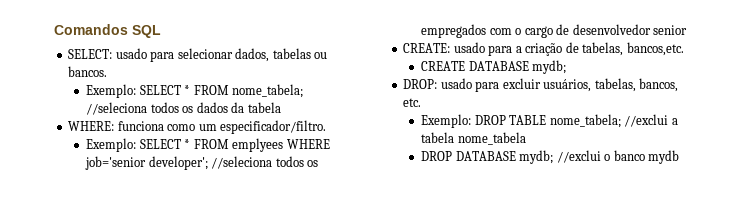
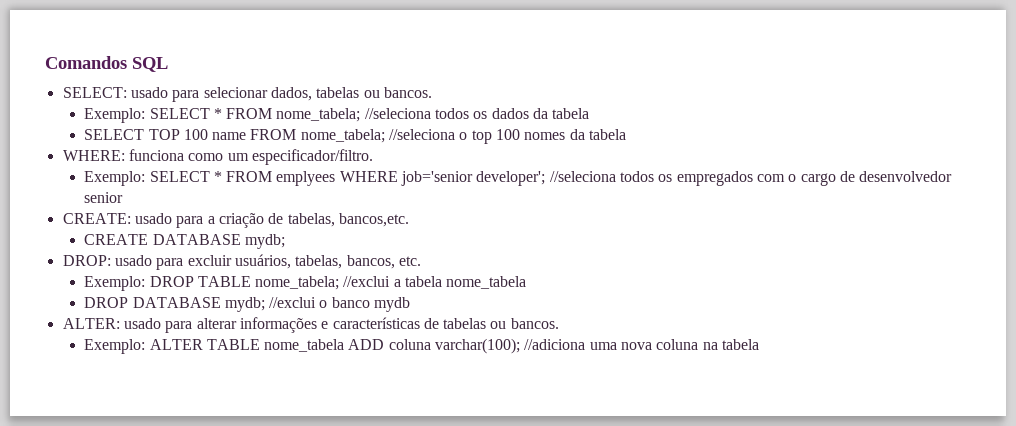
(281, 107) none -> [84,129,627,144] // SELECT TOP 100 name FROM nome_tabela; //seleciona o top 100 nomes da tabela
(680, 157) none -> [62,317,559,333] [84,338,760,354] // ALTER: usado para alterar informações e características de tabelas ou bancos. // Exemplo: ALTER TABLE nome_tabela ADD coluna varchar(100); //adiciona uma nova coluna na tabela

